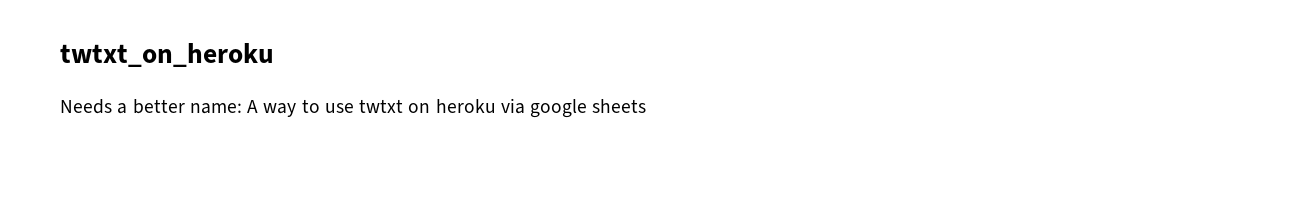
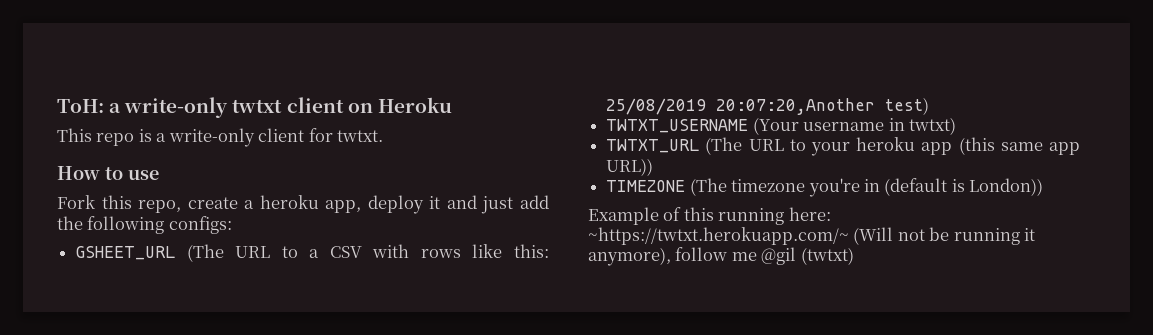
[60,43,274,67] [60,98,647,118] twtxt_on_heroku // Needs a better name: A way to use twtxt on heroku via google sheets -> [57,97,452,118] [57,128,384,147] [57,166,159,180] [57,195,549,214] [57,216,232,234] [75,244,549,262] [606,97,930,115] [606,117,956,135] [606,137,1080,156] [606,158,654,176] [606,178,1044,197] [588,207,831,225] [588,227,1036,245] [588,247,854,266] ToH: a write-only twtxt client on Heroku // This repo is a write-only client for twtxt. // How to use // Fork this repo, create a heroku app, deploy it and just add the following configs: // GSHEET_URL (The URL to a CSV with rows like this: 25/08/2019 20:07:20,Another test) // TWTXT_USERNAME (Your username in twtxt) // TWTXT_URL (The URL to your heroku app (this same app URL)) // TIMEZONE (The timezone you're in (default is London)) // Example of this running here: ~https://twtxt.herokuapp.com/~ (Will not be running it anymore), follow me @gil (twtxt)

